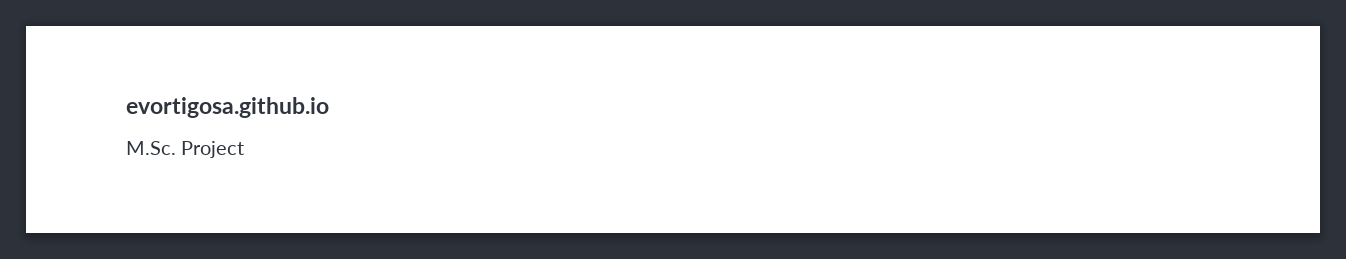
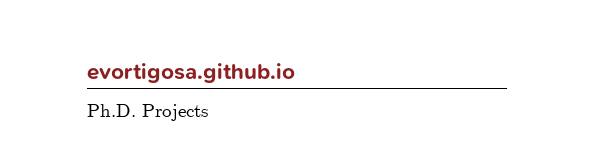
[126,141,245,158] M.Sc. Project -> [87,104,208,121] Ph.D. Projects

